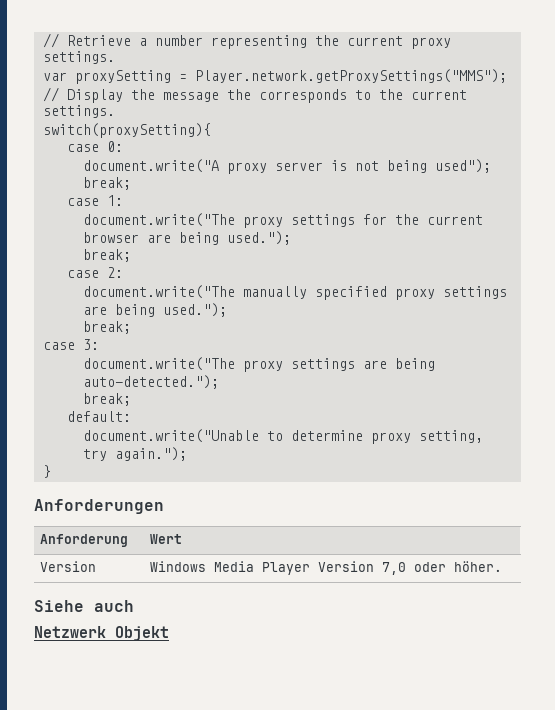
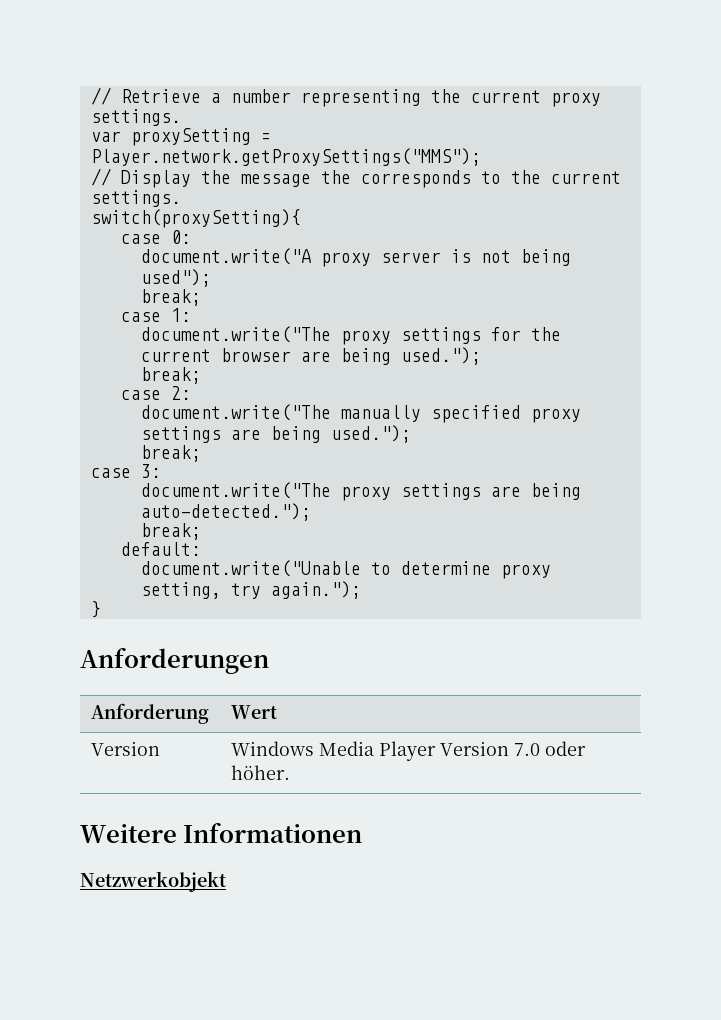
[381,562,406,575] 7,0 -> [513,743,540,756] 7.0
[34,600,134,612] [34,626,169,641] Siehe auch // Netzwerk Objekt -> [80,822,363,843] [80,871,226,892] Weitere Informationen // Netzwerkobjekt

